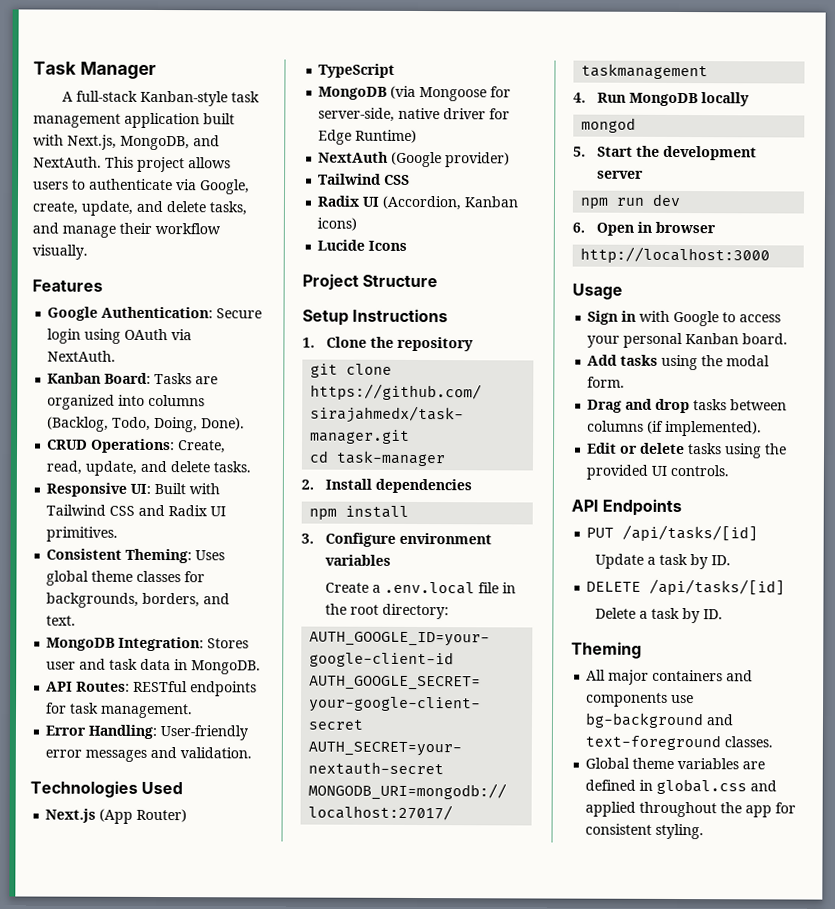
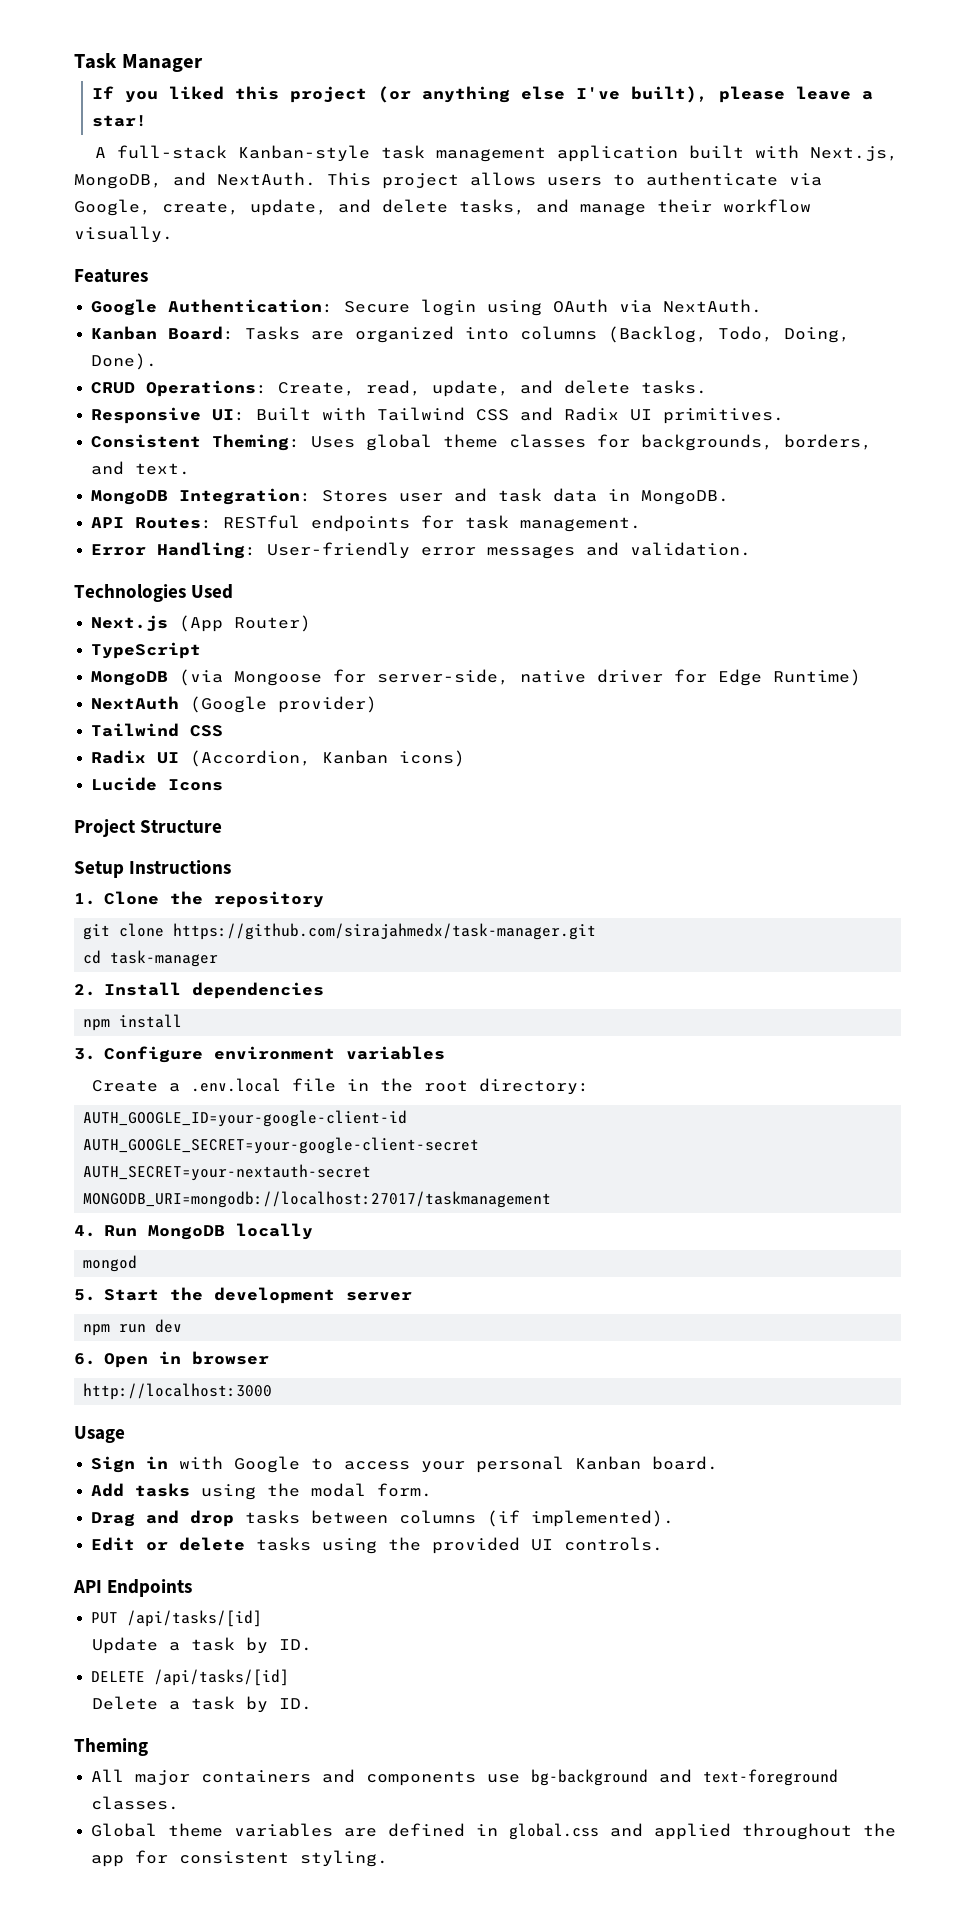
(156, 70) none -> [91,86,873,103] [91,115,147,127] // If you liked this project (or anything else I've built), please leave a star!

